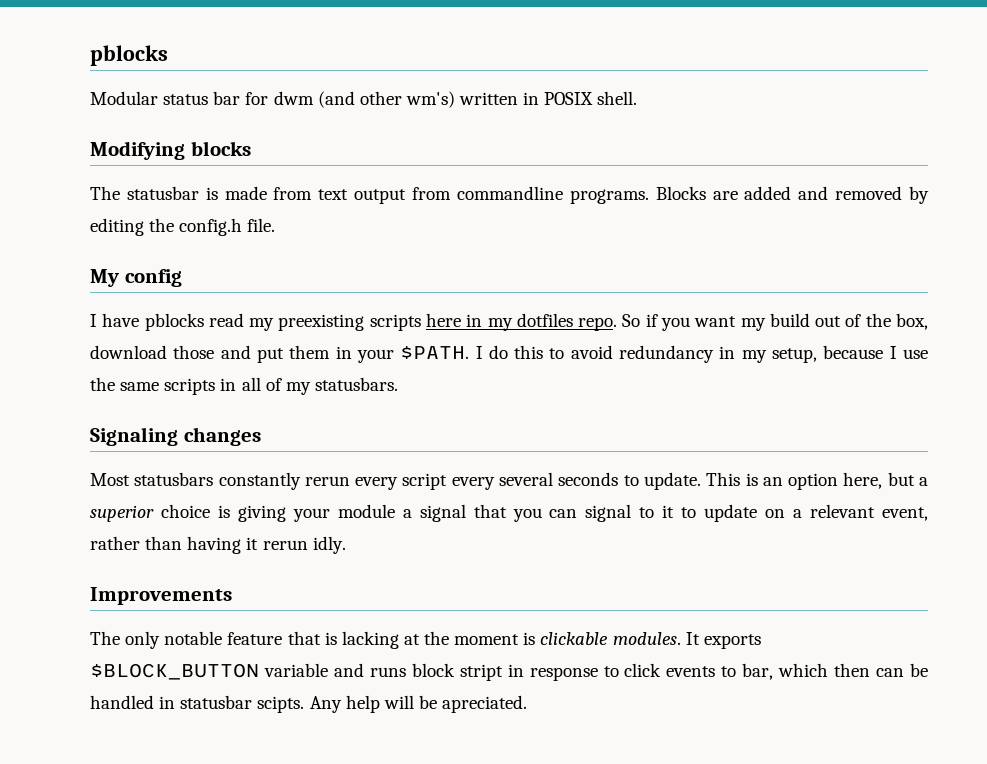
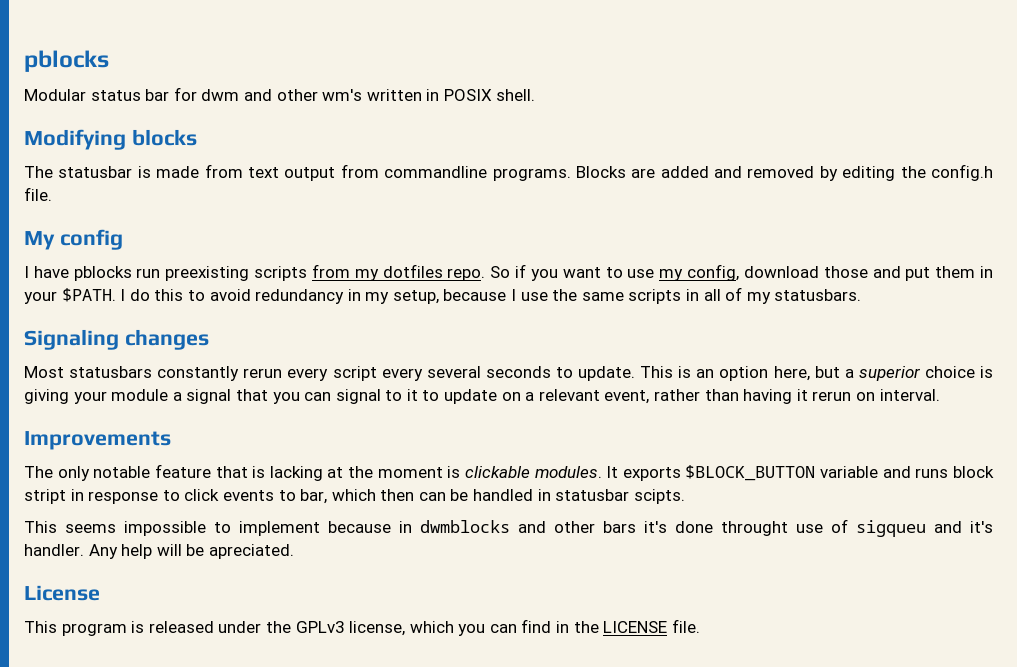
[317,91,455,108] (and other wm's) -> [243,89,363,101] and other wm's
[208,313,483,331] read my preexisting scripts here in -> [136,264,350,281] run preexisting scripts from
[740,313,929,331] my build out of the box, -> [605,264,740,281] to use my config,
[312,536,346,554] idly. -> [855,389,940,401] on interval.
(305, 704) none -> [24,519,993,537] [24,544,84,556] // This seems impossible to implement because in dwmblocks and other bars it's done throught use of sigqueu and it's handler.
(528, 704) none -> [24,585,100,601] [24,619,700,636] // License // This program is released under the GPLv3 license, which you can find in the LICENSE file.

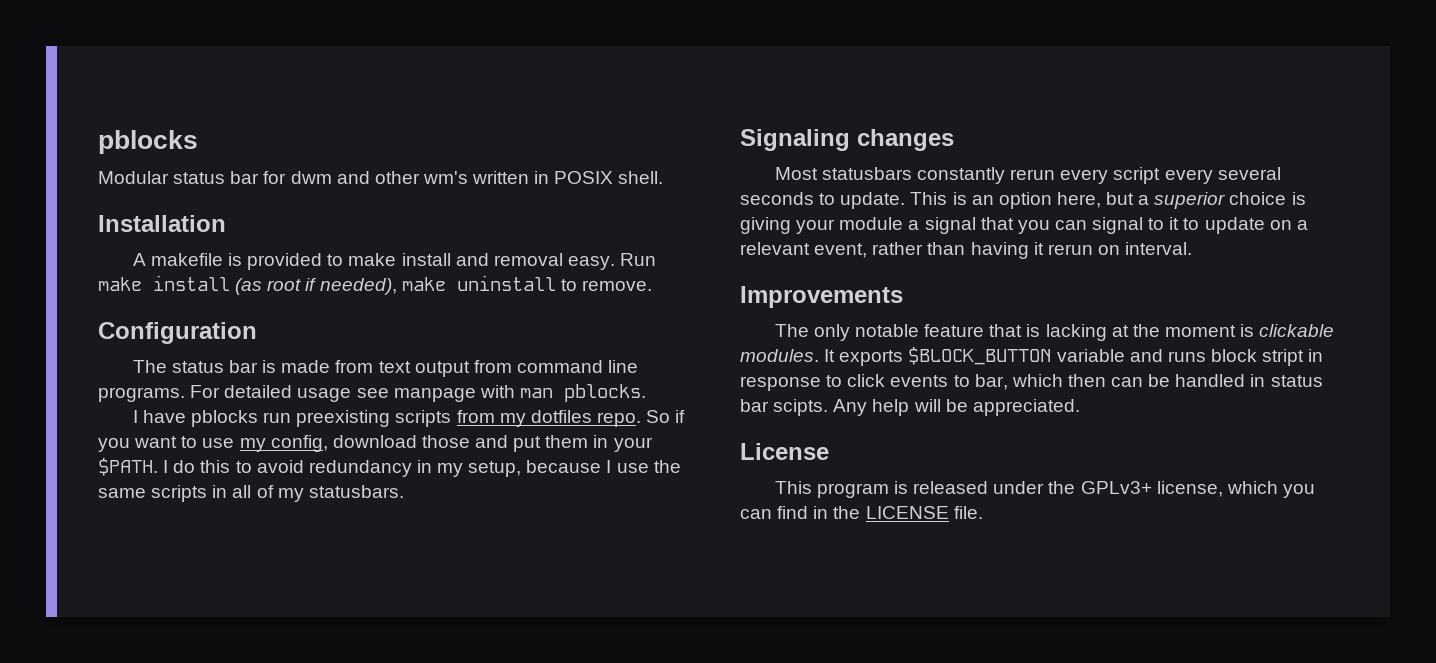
[24,129,197,150] [24,166,133,178] Modifying blocks // The statusbar -> [98,215,226,232] [132,253,657,270] [98,275,652,295] [98,322,257,344] [132,360,259,373] Installation // A makefile is provided to make install and removal easy. Run make install (as root if needed), make uninstall to remove. // Configuration // The status bar
[384,164,994,181] [24,187,52,201] [24,229,123,250] commandline programs. Blocks are added and removed by editing the config.h file. // My config -> [516,360,639,373] [98,384,646,402] command line programs. For detailed usage see manpage with man pblocks.
[555,489,630,501] statusbar -> [1270,375,1323,387] [740,399,769,412] status bar
[24,519,993,537] [24,544,84,556] // This seems impossible to implement because in dwmblocks and other bars it's done throught use of sigqueu and it's handler. -> (829, 407) none
[208,544,294,559] apreciated. -> [972,399,1080,416] appreciated.
[295,621,345,633] GPLv3 -> [1080,481,1152,494] GPLv3+

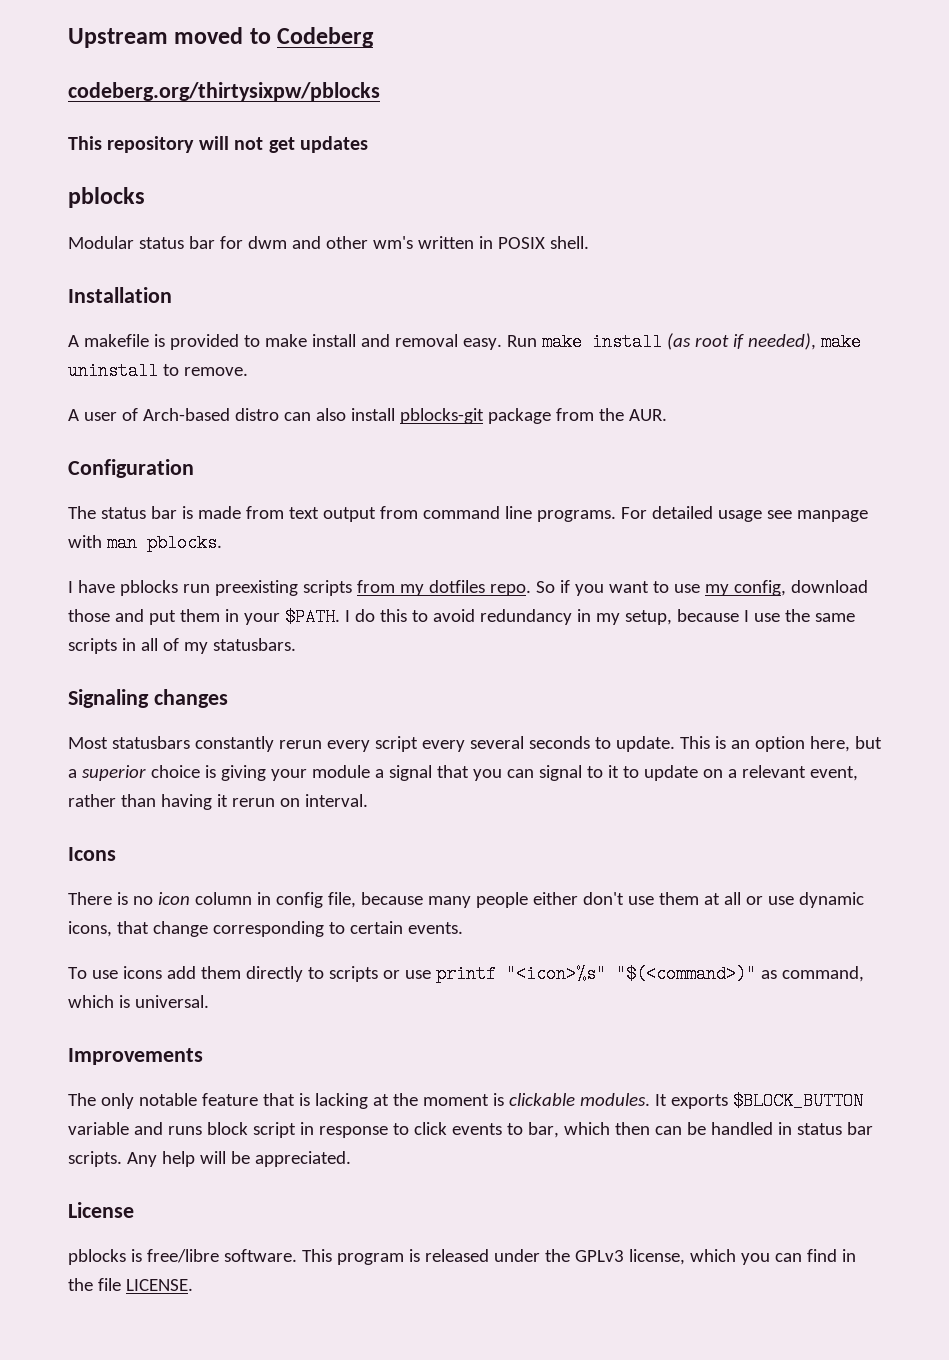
(98, 142) none -> [68,27,375,48] [68,82,380,101] [68,136,368,153] Upstream moved to Codeberg // codeberg.org/thirtysixpw/pblocks // This repository will not get updates //
(652, 285) none -> [68,408,667,424] // A user of Arch-based distro can also install pblocks-git package from the AUR.
(1193, 248) none -> [68,847,116,861] [68,892,864,908] [68,921,463,937] [68,965,864,983] [68,995,209,1008] // Icons // There is no icon column in config file, because many people either don't use them at all or use dynamic icons, that change corresponding to certain events. // To use icons add them directly to scripts or use printf "<icon>%s" "$(<command>)" as command, which is universal.
[1262,349,1305,366] stript -> [252,1122,296,1138] script
[773,399,829,416] scipts. -> [68,1151,122,1167] scripts.
(829, 451) none -> [68,1249,297,1265] pblocks is free/libre software.
[1080,481,1152,494] GPLv3+ -> [574,1250,624,1262] GPLv3
[865,506,983,519] LICENSE file. -> [97,1278,193,1291] file LICENSE.

